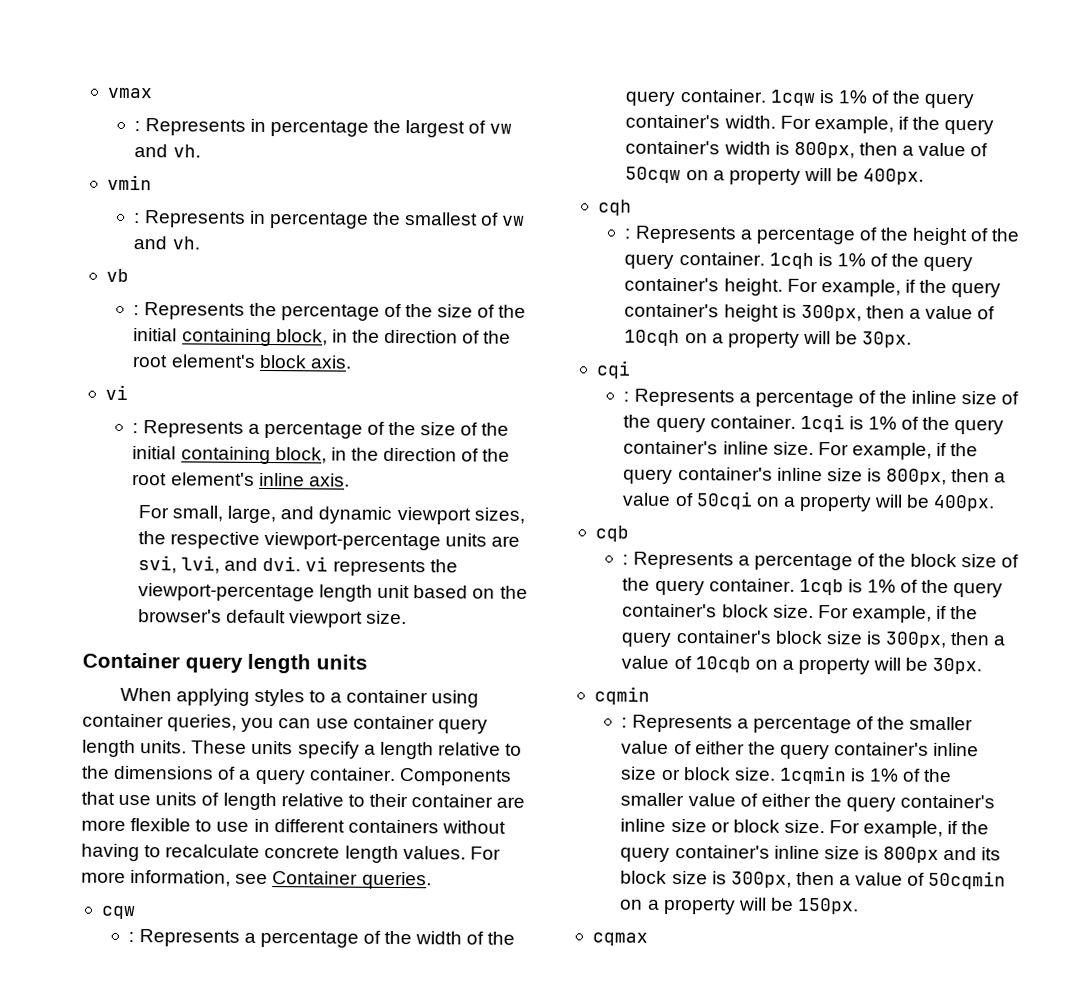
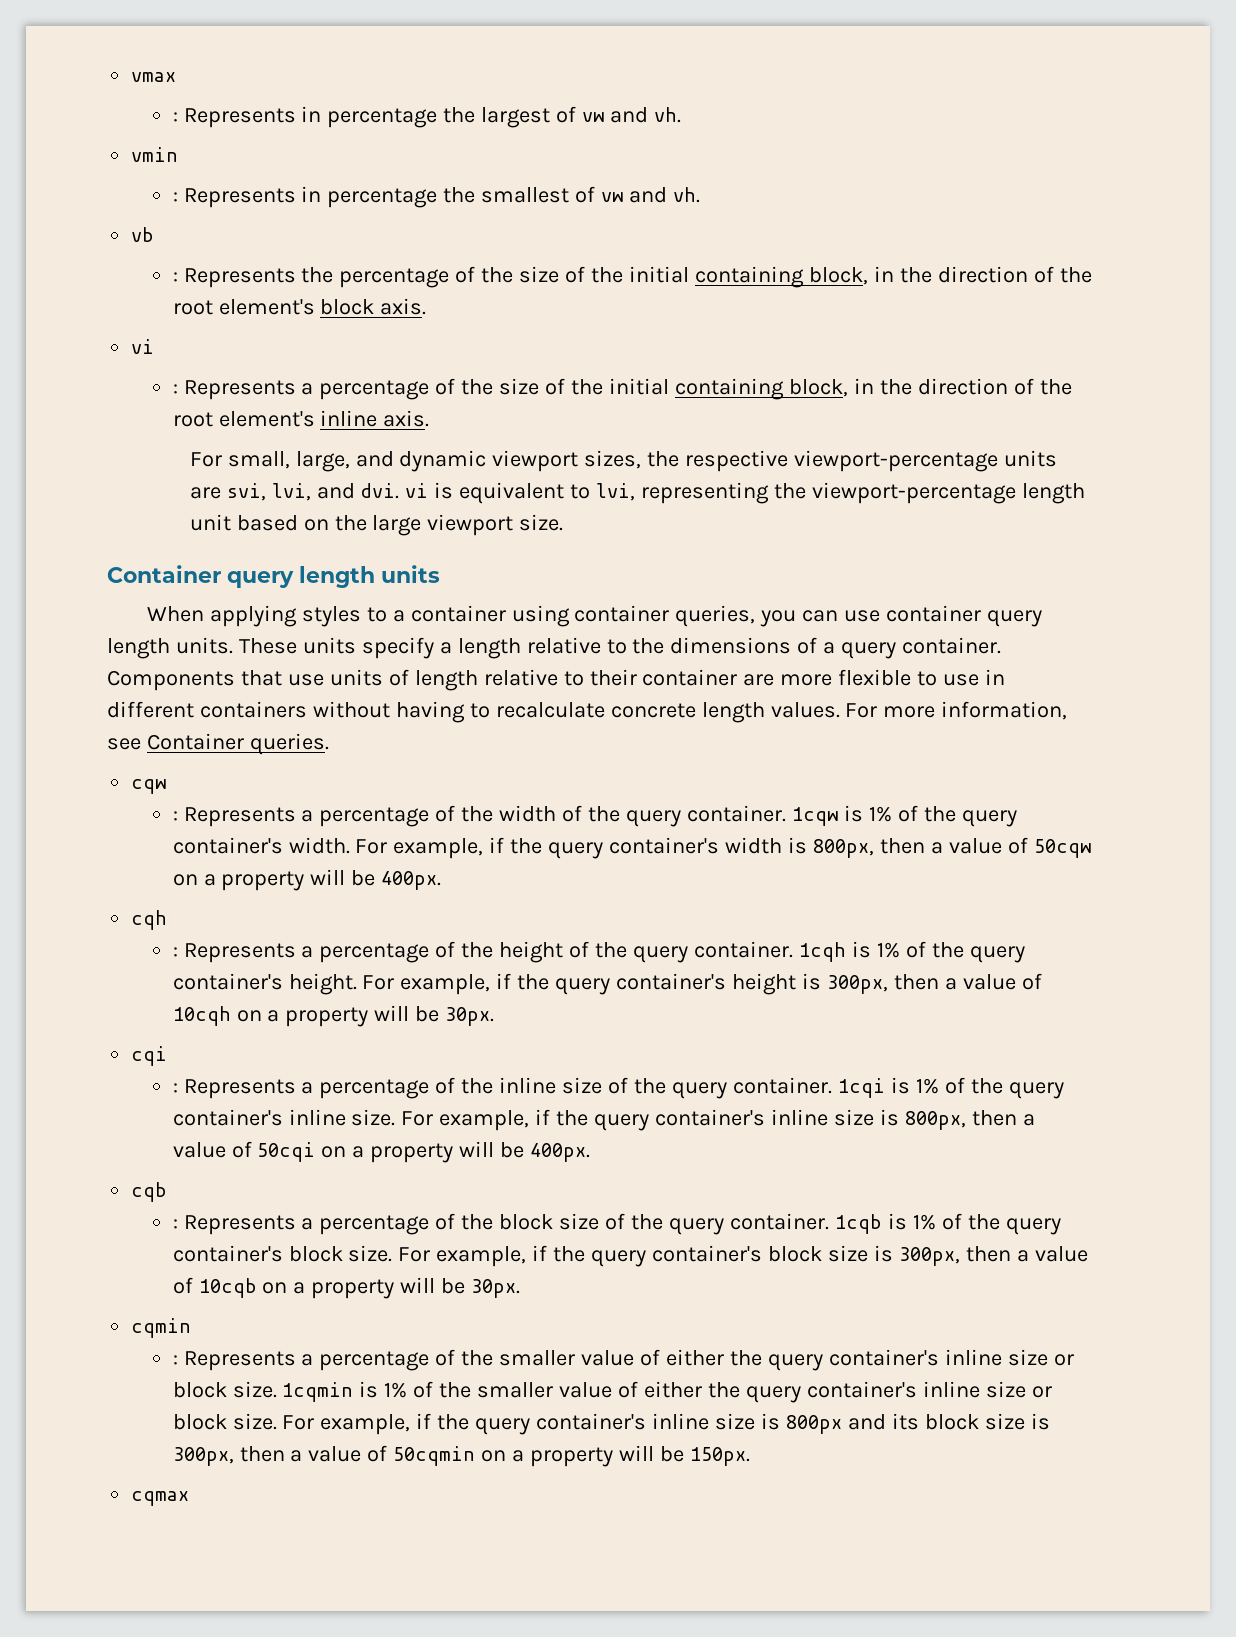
[332,559,426,577] represents -> [434,482,770,504] is equivalent to lvi, representing
[137,609,287,624] browser's default -> [372,515,422,536] large

